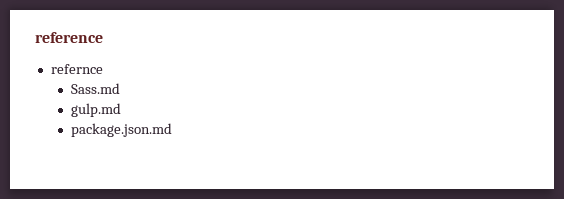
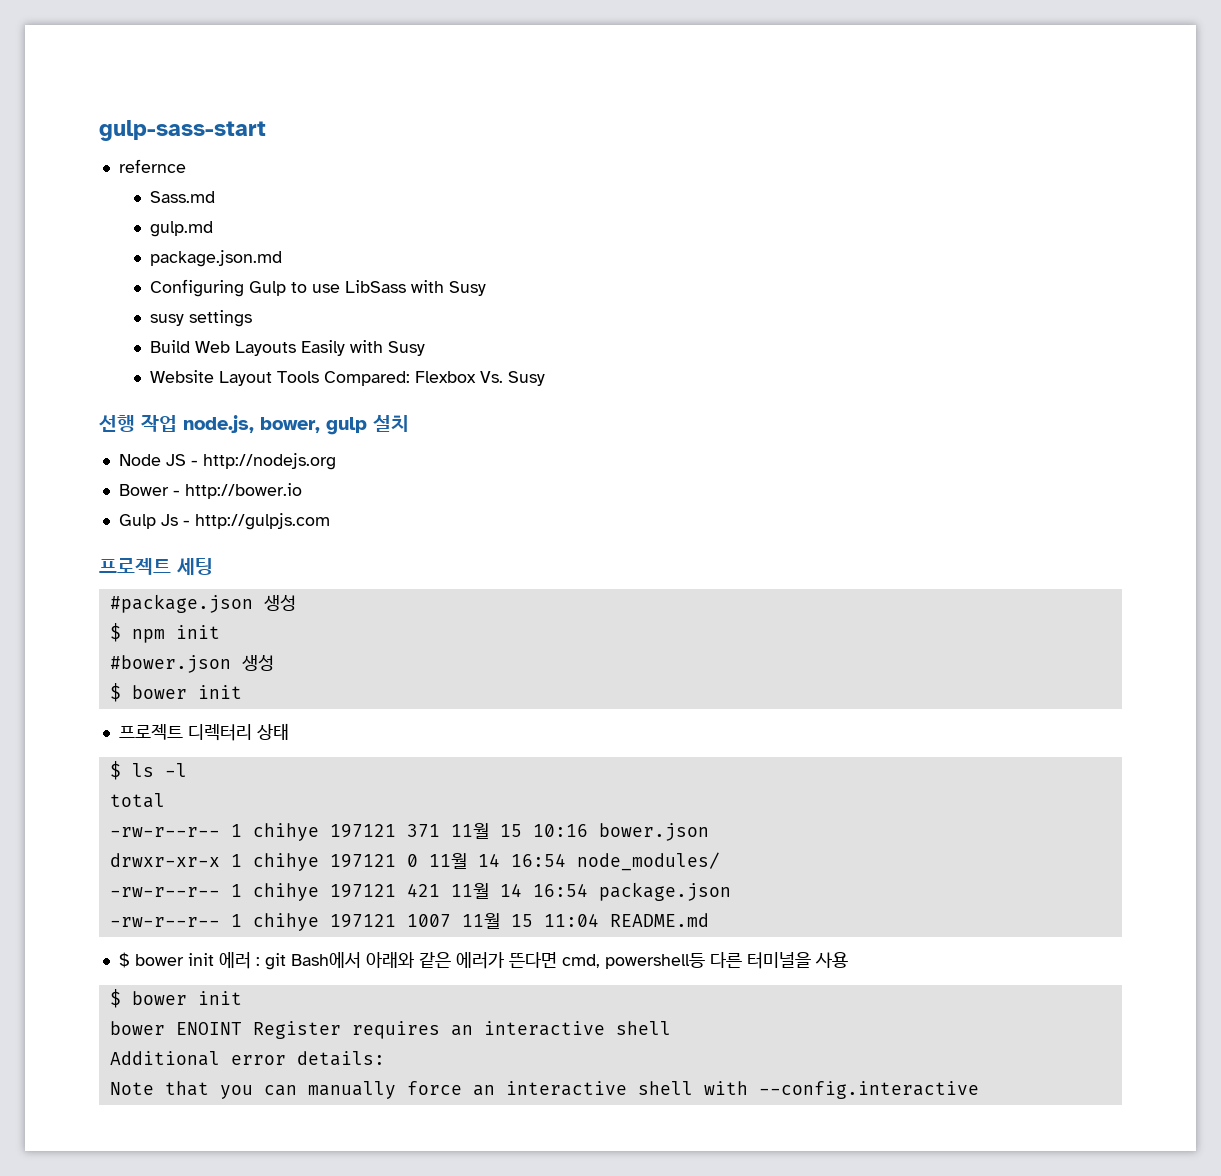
[35,32,103,43] reference -> [99,120,266,141] gulp-sass-start
(172, 130) none -> [149,279,486,297] [149,310,252,327] [149,340,425,356] [149,370,545,386] [99,414,409,435] [118,453,336,470] [118,483,302,499] [118,513,330,530] [99,558,213,575] [109,594,296,613] [109,623,220,643] [109,655,274,673] [109,683,242,702] [118,723,289,741] [109,761,187,780] [109,793,165,808] [109,823,709,841] [109,852,720,871] [109,882,731,901] [109,913,709,931] [118,952,848,970] [109,989,242,1008] [109,1021,671,1039] [109,1051,385,1066] [109,1081,979,1099] // Configuring Gulp to use LibSass with Susy // susy settings // Build Web Layouts Easily with Susy // Website Layout Tools Compared: Flexbox Vs. Susy // 선행 작업 node.js, bower, gulp 설치 // Node JS - http://nodejs.org // Bower - http://bower.io // Gulp Js - http://gulpjs.com // 프로젝트 세팅 // #package.json 생성 // $ npm init // #bower.json 생성 // $ bower init // 프로젝트 디렉터리 상태 // $ ls -l // total // -rw-r--r-- 1 chihye 197121 371 11월 15 10:16 bower.json // drwxr-xr-x 1 chihye 197121 0 11월 14 16:54 node_modules/ // -rw-r--r-- 1 chihye 197121 421 11월 14 16:54 package.json // -rw-r--r-- 1 chihye 197121 1007 11월 15 11:04 README.md // $ bower init 에러 : git Bash에서 아래와 같은 에러가 뜬다면 cmd, powershell등 다른 터미널을 사용 // $ bower init // bower ENOINT Register requires an interactive shell // Additional error details: // Note that you can manually force an interactive shell with --config.interactive

